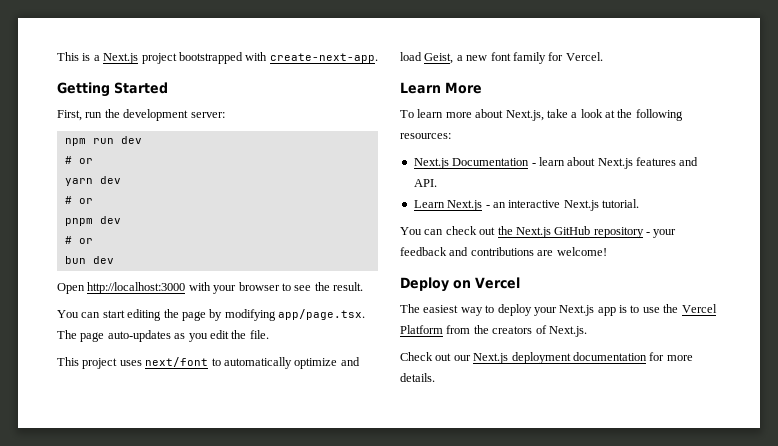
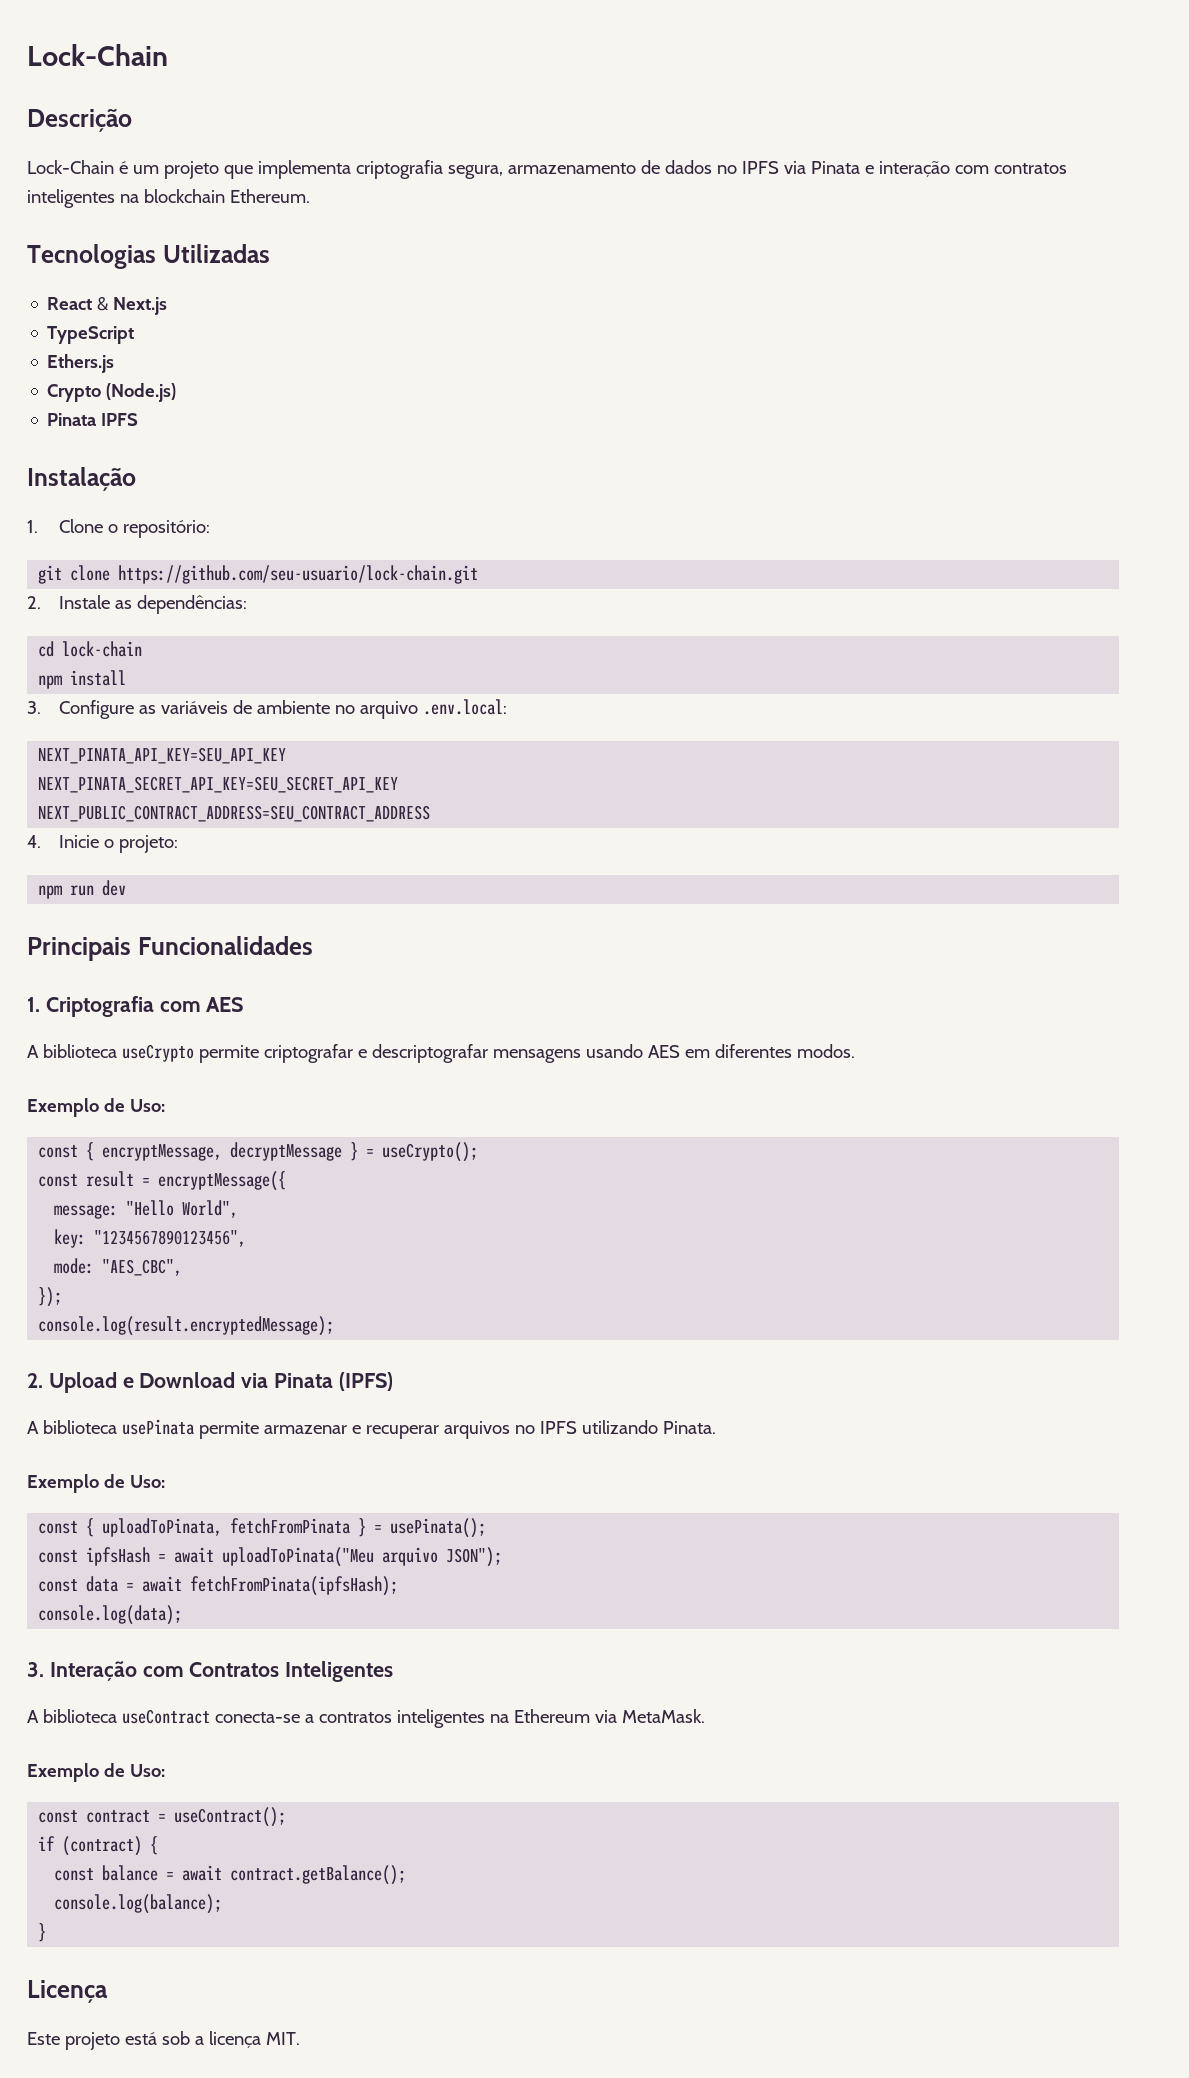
[57,52,378,64] [57,82,168,97] [57,109,225,121] [64,136,142,146] [64,156,93,164] [64,176,121,186] [64,196,93,204] [64,216,121,226] [64,236,93,244] [64,256,114,264] [57,282,363,294] [57,309,365,321] [57,330,269,342] [57,357,360,369] [400,52,603,64] [400,82,482,94] [400,109,683,121] [400,133,451,139] [413,157,699,169] [413,179,437,187] [413,199,639,211] [400,226,677,238] [400,247,607,256] [400,277,520,292] [400,304,717,316] [400,325,587,337] [400,352,693,364] [400,373,435,382] This is a Next.js project bootstrapped with create-next-app. // Getting Started // First, run the development server: // npm run dev // # or // yarn dev // # or // pnpm dev // # or // bun dev // Open http://localhost:3000 with your browser to see the result. // You can start editing the page by modifying app/page.tsx. The page auto-updates as you edit the file. // This project uses next/font to automatically optimize and load Geist, a new font family for Vercel. // Learn More // To learn more about Next.js, take a look at the following resources: // Next.js Documentation - learn about Next.js features and API. // Learn Next.js - an interactive Next.js tutorial. // You can check out the Next.js GitHub repository - your feedback and contributions are welcome! // Deploy on Vercel // The easiest way to deploy your Next.js app is to use the Vercel Platform from the creators of Next.js. // Check out our Next.js deployment documentation for more details. -> [27,44,168,66] [27,109,132,132] [27,160,1067,179] [27,189,310,208] [27,244,270,269] [47,297,168,315] [47,326,135,344] [47,354,115,373] [47,383,177,402] [47,413,139,426] [27,467,136,491] [27,519,210,538] [38,565,479,584] [27,595,247,614] [38,641,143,657] [38,670,127,689] [27,699,507,719] [38,747,287,764] [38,776,399,793] [38,805,431,822] [27,835,178,853] [38,880,127,899] [27,936,313,961] [27,996,244,1017] [27,1044,855,1063] [27,1098,165,1117] [38,1142,479,1162] [38,1171,287,1191] [54,1200,239,1219] [54,1229,247,1248] [54,1258,183,1276] [38,1287,63,1307] [38,1316,335,1336] [27,1372,393,1393] [27,1419,716,1439] [27,1474,165,1493] [38,1518,487,1538] [38,1547,503,1567] [38,1576,399,1596] [38,1605,183,1625] [27,1661,394,1682] [27,1709,705,1728] [27,1763,165,1782] [38,1807,287,1827] [38,1836,159,1856] [54,1865,407,1885] [54,1894,223,1914] [38,1923,47,1942] [27,1980,108,2003] [27,2031,300,2050] Lock-Chain // Descrição // Lock-Chain é um projeto que implementa criptografia segura, armazenamento de dados no IPFS via Pinata e interação com contratos inteligentes na blockchain Ethereum. // Tecnologias Utilizadas // React & Next.js // TypeScript // Ethers.js // Crypto (Node.js) // Pinata IPFS // Instalação // 1. Clone o repositório: // git clone https://github.com/seu-usuario/lock-chain.git // 2. Instale as dependências: // cd lock-chain // npm install // 3. Configure as variáveis de ambiente no arquivo .env.local: // NEXT_PINATA_API_KEY=SEU_API_KEY // NEXT_PINATA_SECRET_API_KEY=SEU_SECRET_API_KEY // NEXT_PUBLIC_CONTRACT_ADDRESS=SEU_CONTRACT_ADDRESS // 4. Inicie o projeto: // npm run dev // Principais Funcionalidades // 1. Criptografia com AES // A biblioteca useCrypto permite criptografar e descriptografar mensagens usando AES em diferentes modos. // Exemplo de Uso: // const { encryptMessage, decryptMessage } = useCrypto(); // const result = encryptMessage({ // message: "Hello World", // key: "1234567890123456", // mode: "AES_CBC", // }); // console.log(result.encryptedMessage); // 2. Upload e Download via Pinata (IPFS) // A biblioteca usePinata permite armazenar e recuperar arquivos no IPFS utilizando Pinata. // Exemplo de Uso: // const { uploadToPinata, fetchFromPinata } = usePinata(); // const ipfsHash = await uploadToPinata("Meu arquivo JSON"); // const data = await fetchFromPinata(ipfsHash); // console.log(data); // 3. Interação com Contratos Inteligentes // A biblioteca useContract conecta-se a contratos inteligentes na Ethereum via MetaMask. // Exemplo de Uso: // const contract = useContract(); // if (contract) { // const balance = await contract.getBalance(); // console.log(balance); // } // Licença // Este projeto está sob a licença MIT.

